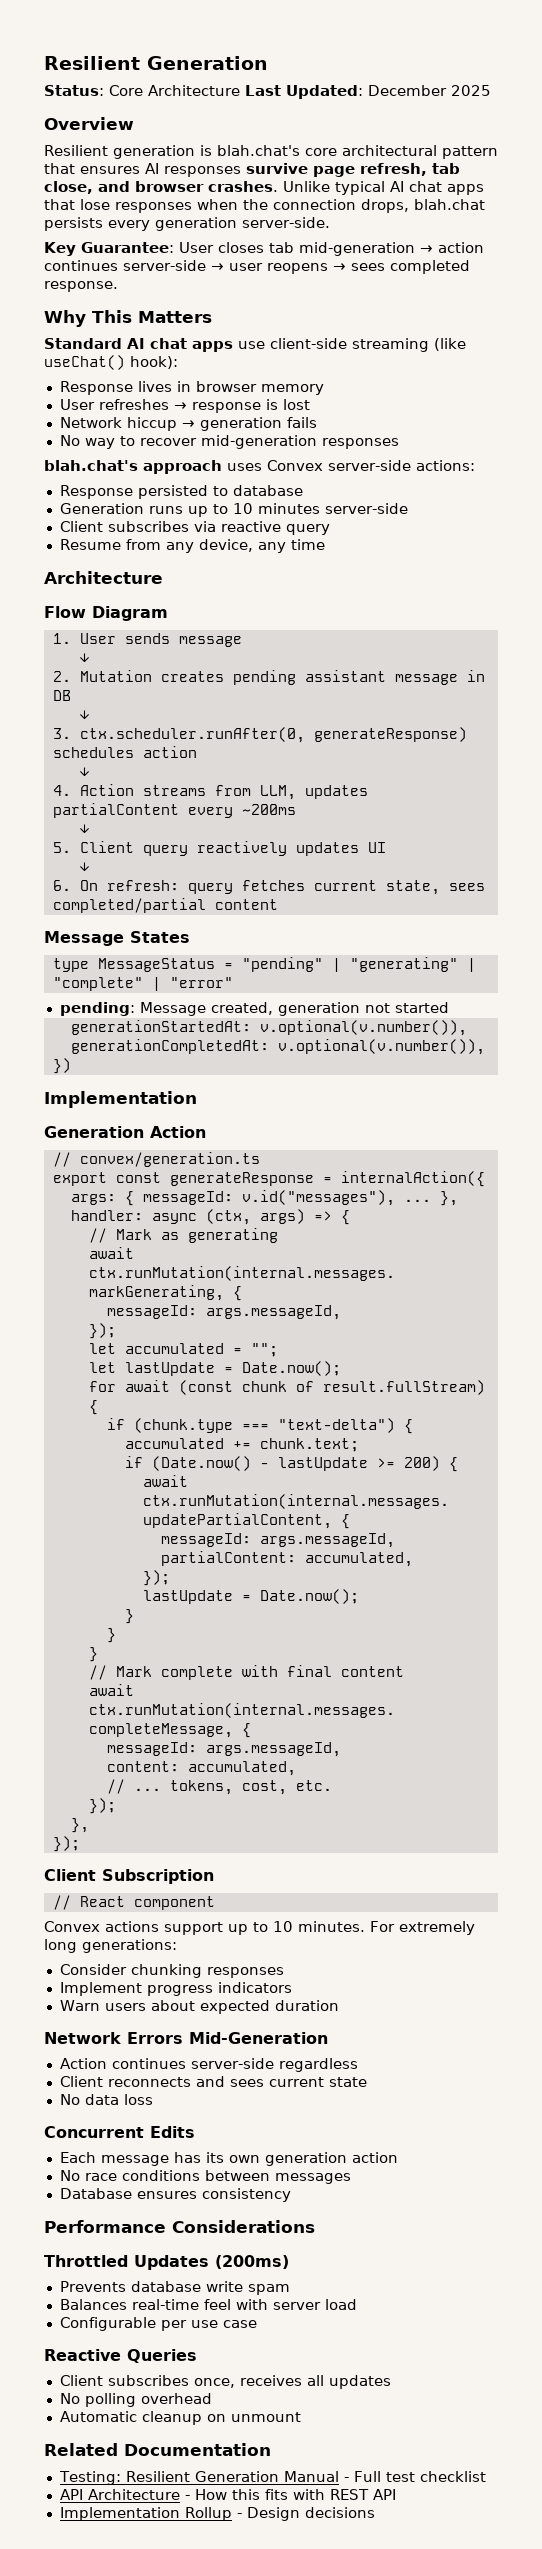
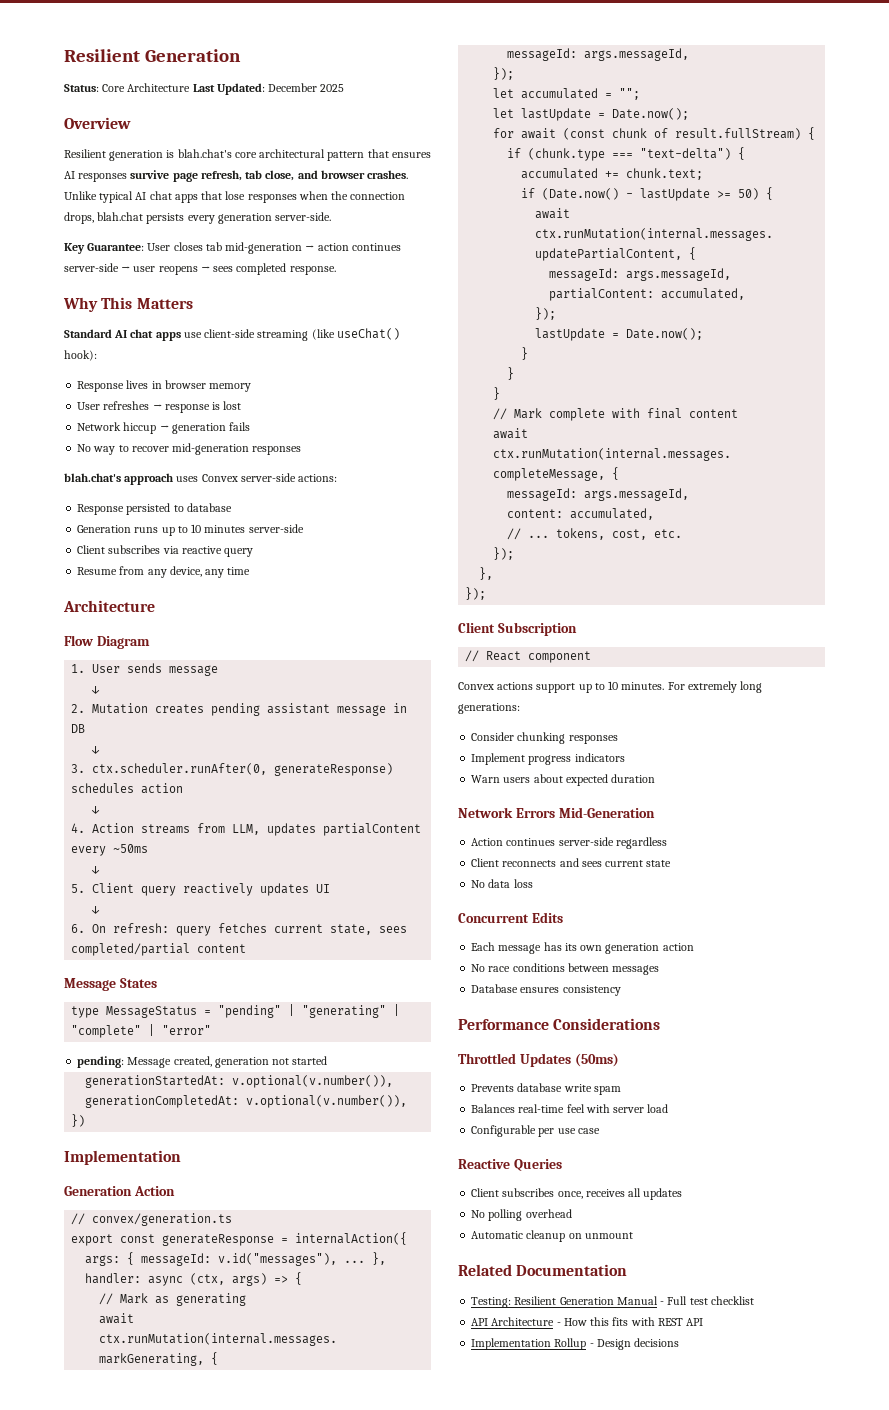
[241,804,296,815] ~200ms -> [113,844,149,853] ~50ms
[403,1456,440,1471] 200) -> [738,188,760,200] 50)
[215,2255,289,2269] (200ms) -> [574,1053,619,1067] (50ms)

